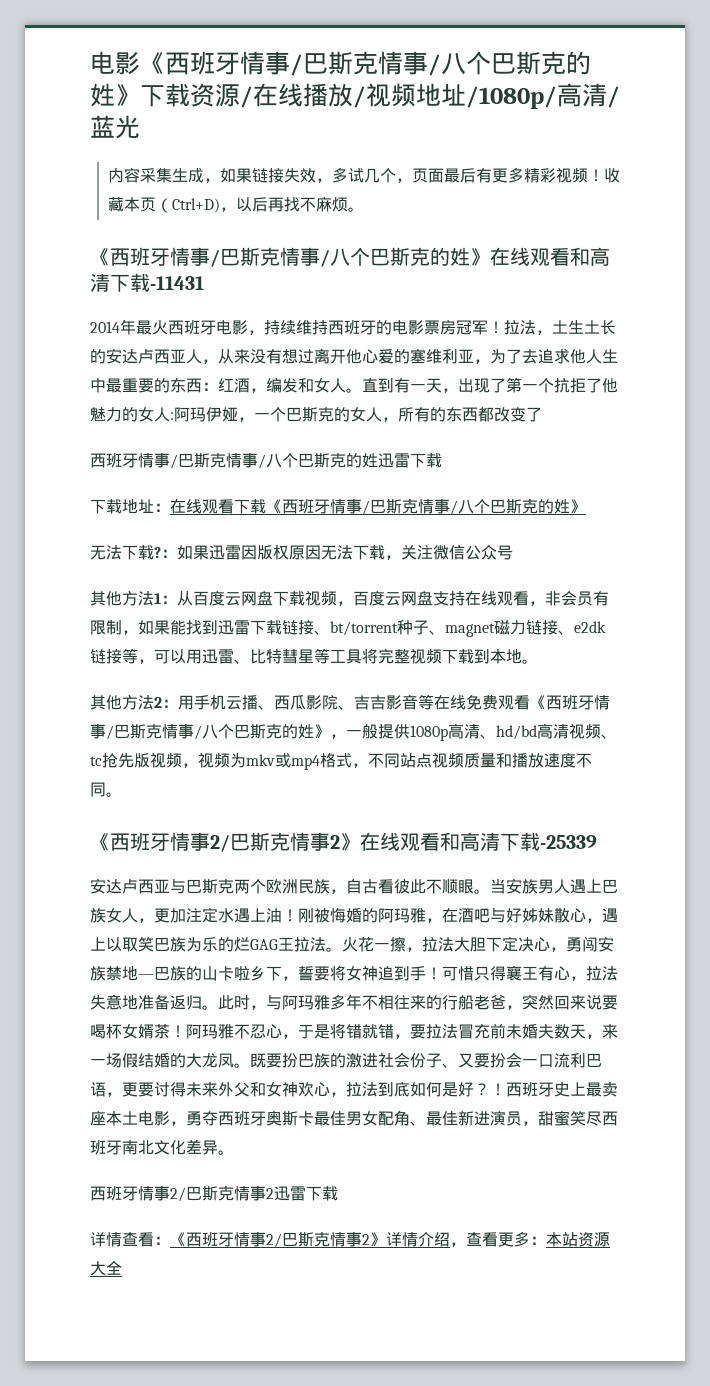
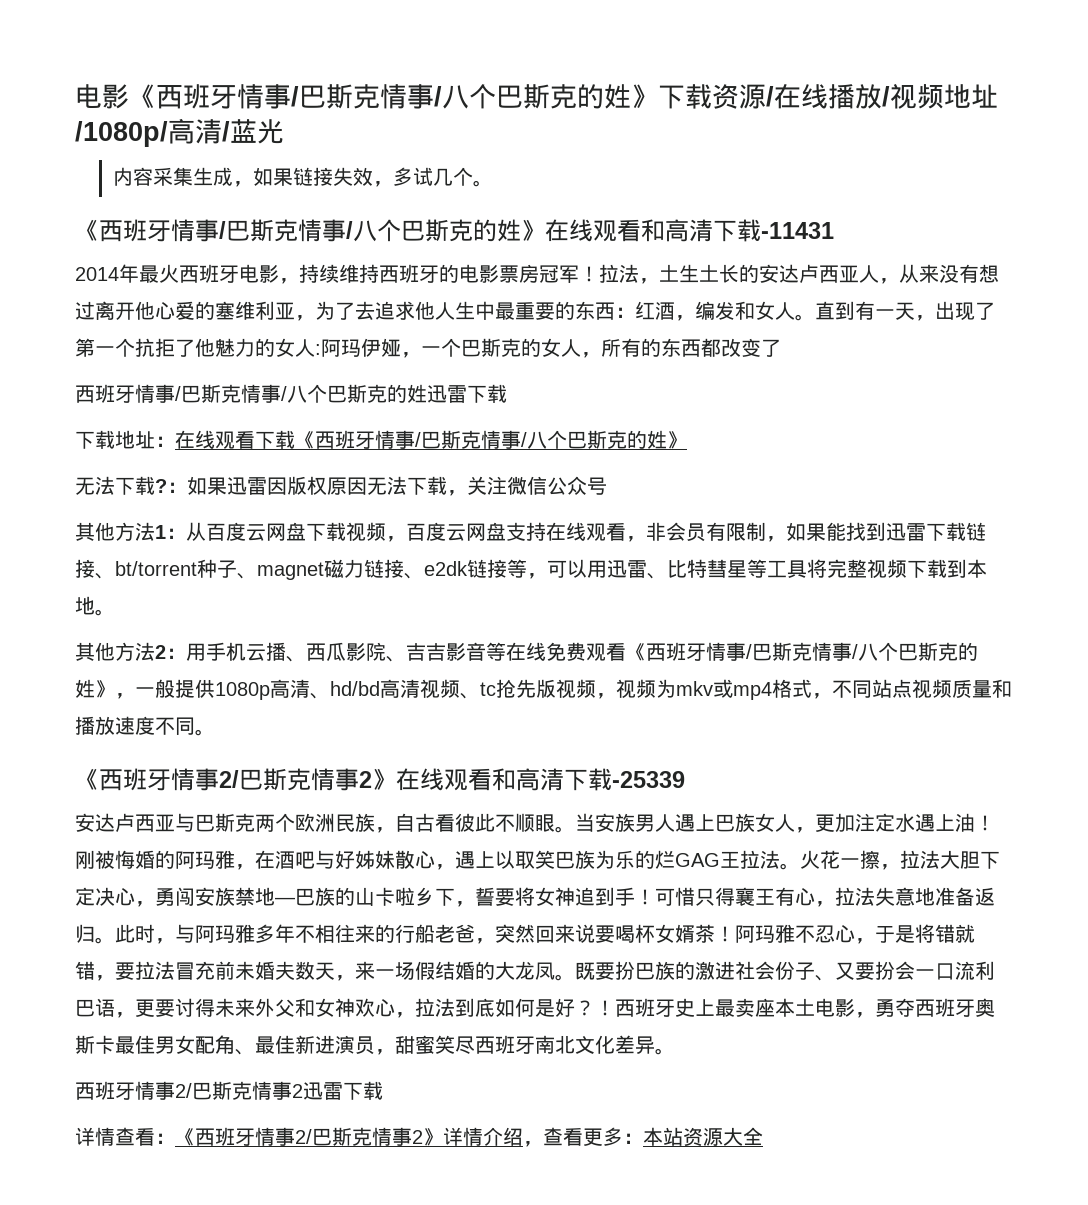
[395,167,620,183] [107,197,348,213] ，页面最后有更多精彩视频！收藏本页（Ctrl+D)，以后再找不麻烦 -> (474, 176) none

